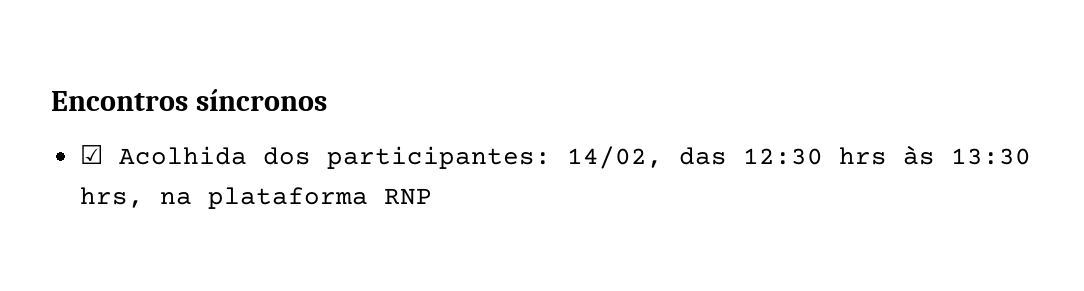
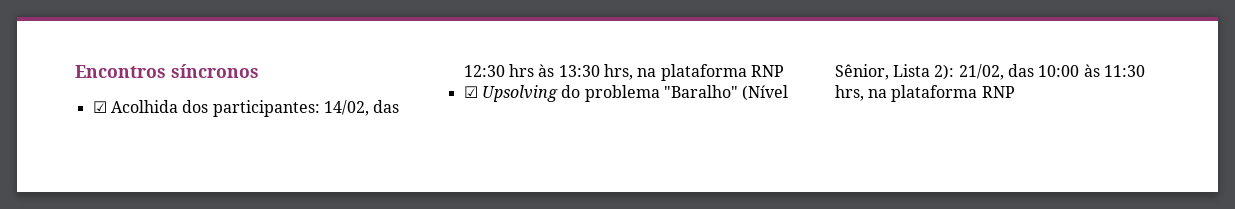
(432, 196) none -> [463,85,789,102] [834,64,1145,80] [834,85,1015,102] // ☑ Upsolving do problema "Baralho" (Nível Sênior, Lista 2): 21/02, das 10:00 às 11:30 hrs, na plataforma RNP

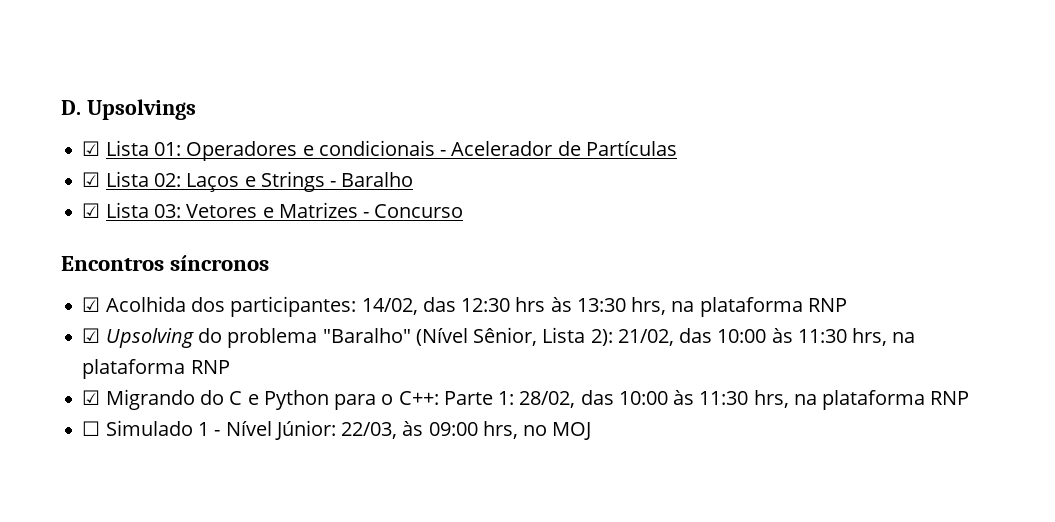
(75, 71) none -> [61,99,196,120] [82,140,677,161] [82,171,414,192] [82,202,464,218] D. Upsolvings // ☑ Lista 01: Operadores e condicionais - Acelerador de Partículas // ☑ Lista 02: Laços e Strings - Baralho // ☑ Lista 03: Vetores e Matrizes - Concurso //
(1015, 92) none -> [82,389,970,410] [82,420,592,440] // ☑ Migrando do C e Python para o C++: Parte 1: 28/02, das 10:00 às 11:30 hrs, na plataforma RNP // ☐ Simulado 1 - Nível Júnior: 22/03, às 09:00 hrs, no MOJ

